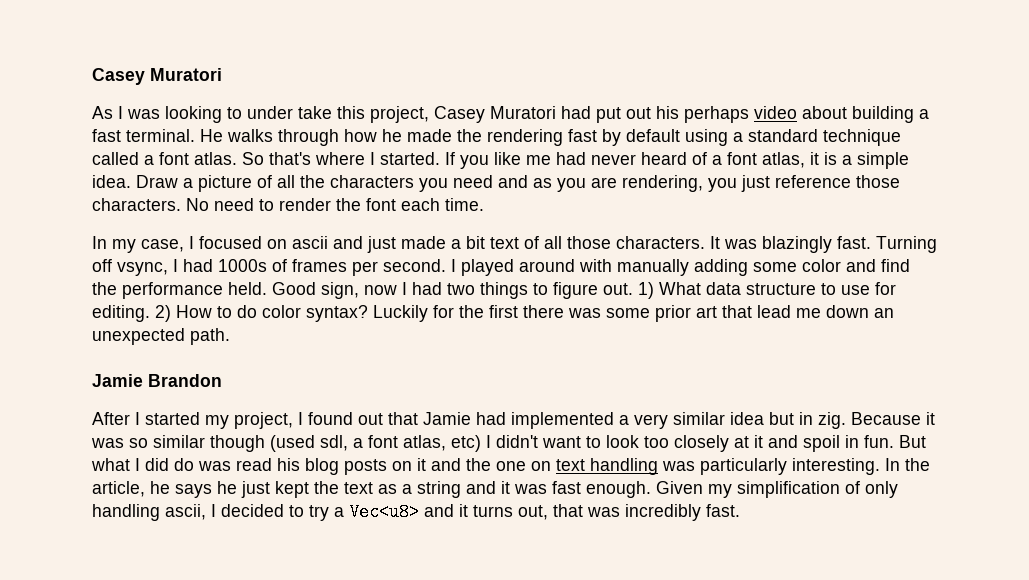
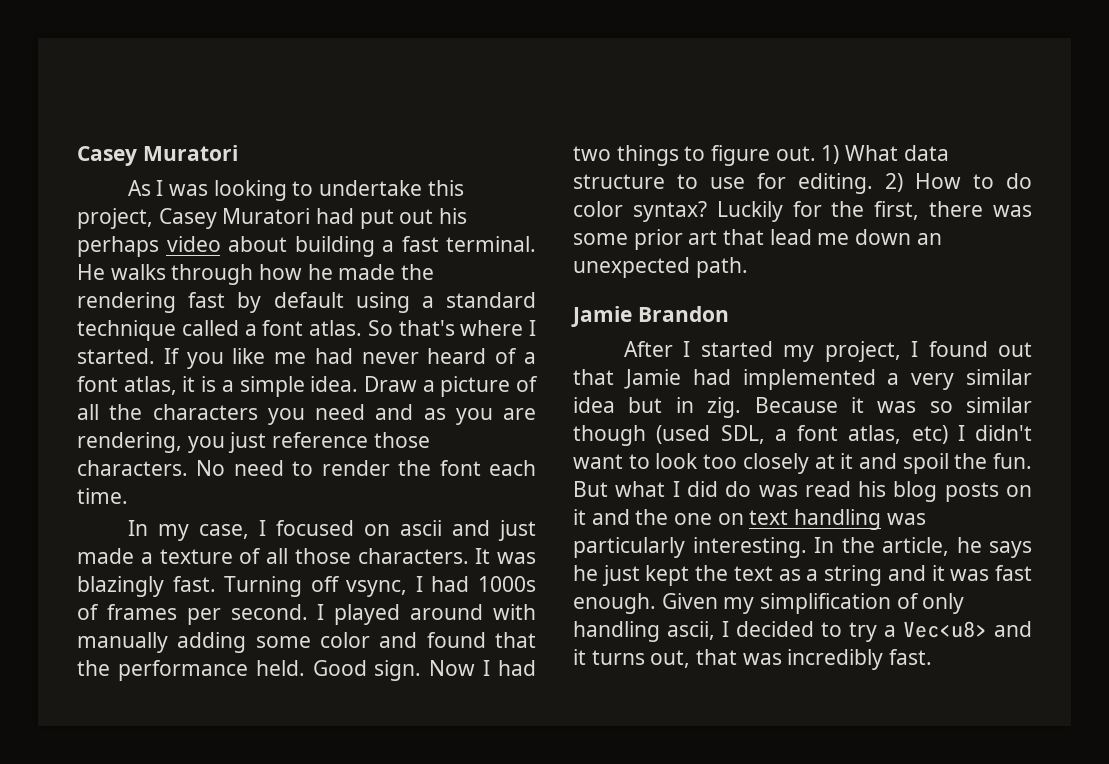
[247,106,332,119] under take -> [318,180,422,196] undertake
[466,236,519,249] bit text -> [159,549,233,564] texture
[881,259,910,272] find -> [426,632,536,648] found that
[321,282,397,299] sign, now -> [374,660,476,681] sign. Now
[489,305,518,318] first -> [874,201,920,220] first,
[320,435,348,451] sdl, -> [720,425,765,444] SDL,
[845,435,859,448] in -> [954,453,988,469] the

